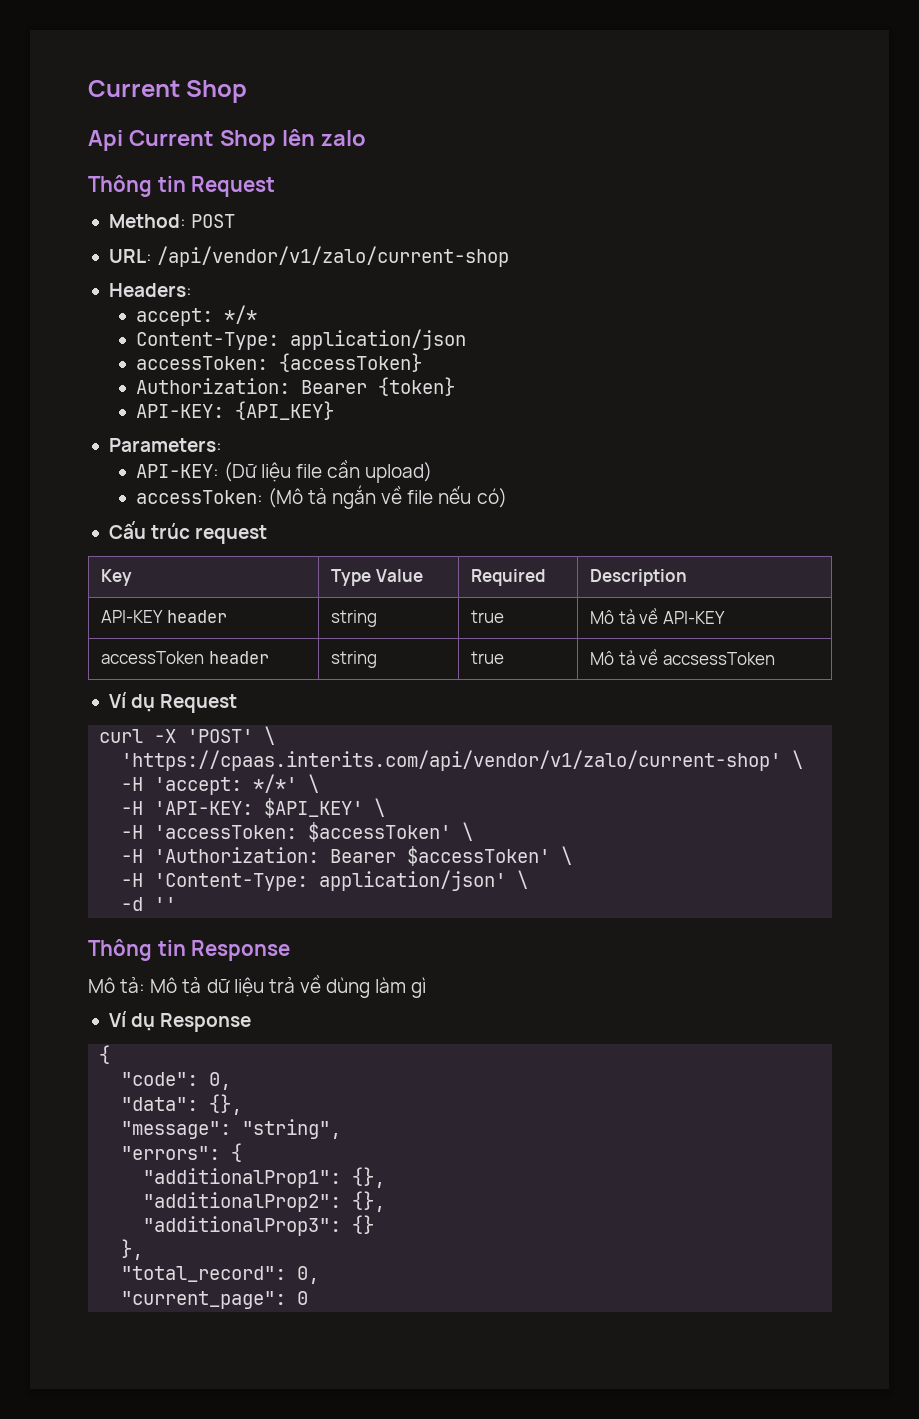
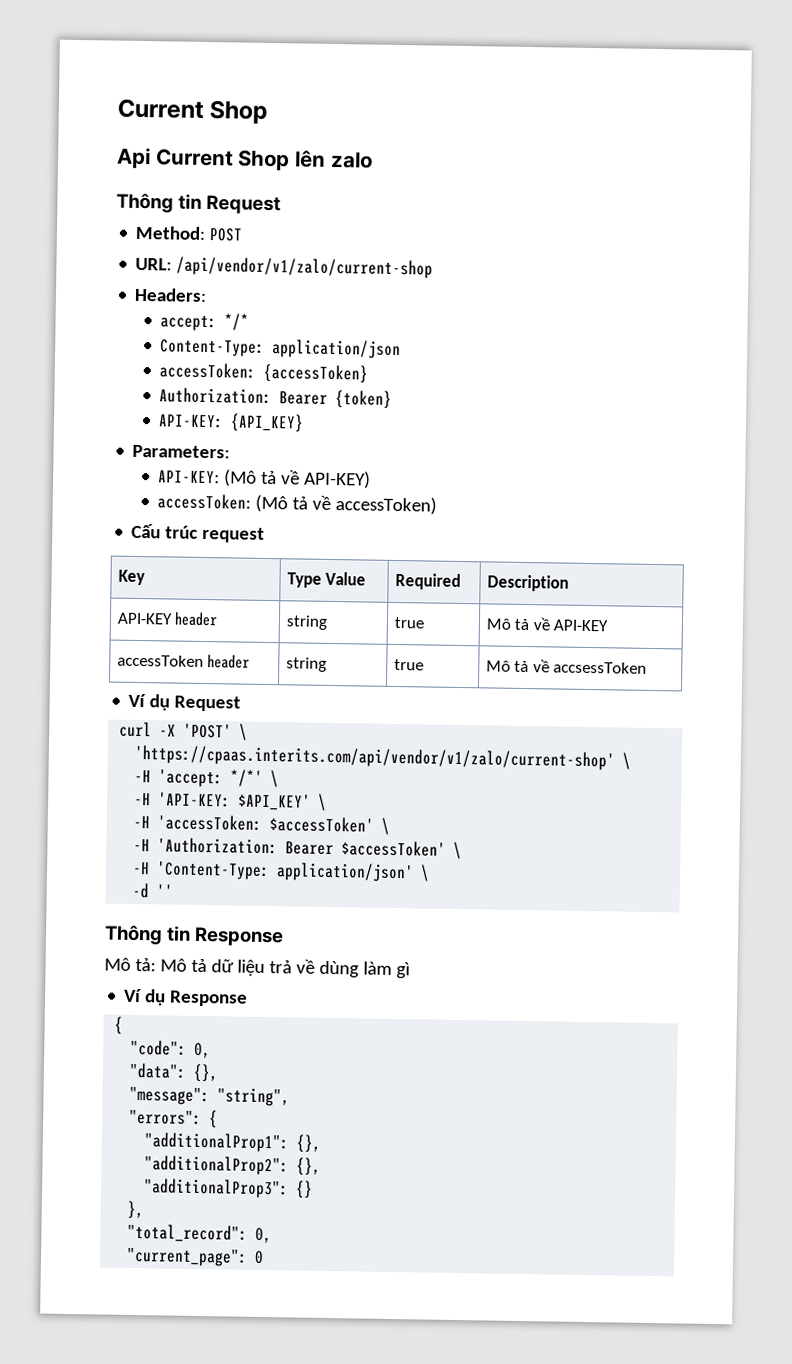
[223,460,433,483] [135,485,507,509] (Dữ liệu file cần upload) // accessToken: (Mô tả ngắn về file nếu có) -> [224,469,372,489] [157,493,438,515] (Mô tả về API-KEY) // accessToken: (Mô tả về accessToken)

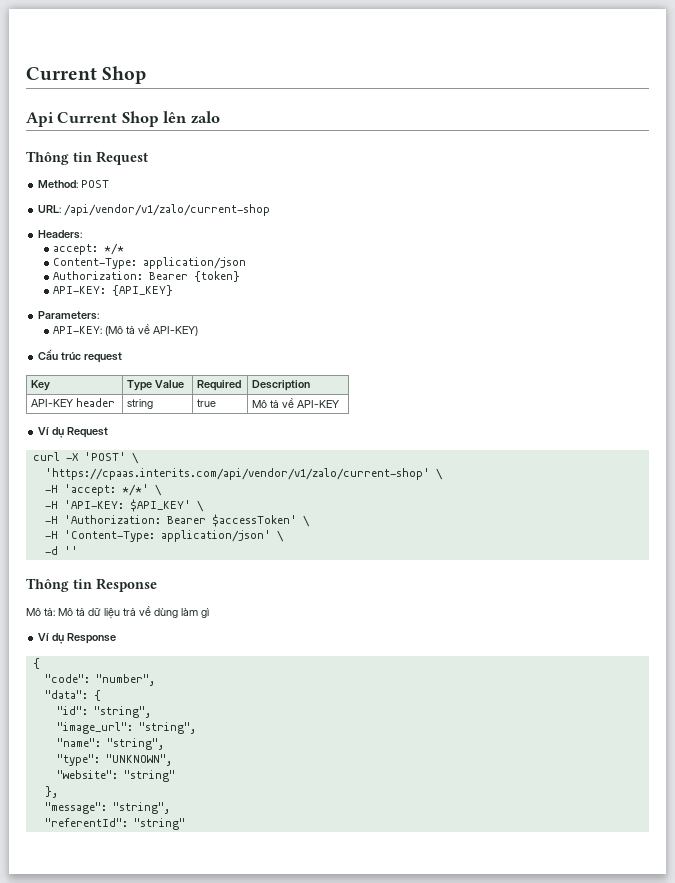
[159,362,369,384] // accessToken: {accessToken} -> (247, 263) none
[157,493,438,515] // accessToken: (Mô tả về accessToken) -> (199, 331) none
[116,654,251,669] [285,657,327,672] [393,658,424,671] [485,659,648,674] // accessToken header | string | true | Mô tả về accsessToken -> (340, 404) none
[133,814,391,835] // -H 'accessToken: $accessToken' \ -> (204, 506) none
[194,1042,212,1059] 0, -> [95,674,155,686] "number",
[193,1063,220,1083] [129,1086,291,1107] [129,1109,219,1129] [144,1132,322,1153] [144,1155,322,1176] [143,1178,314,1199] [127,1200,145,1220] [127,1223,273,1244] [126,1247,265,1267] {}, // "message": "string", // "errors": { // "additionalProp1": {}, // "additionalProp2": {}, // "additionalProp3": {} // }, // "total_record": 0, // "current_page": 0 -> [93,690,101,701] [56,706,151,718] [56,722,196,734] [56,738,164,750] [56,754,172,766] [56,770,175,782] [44,786,58,798] [44,802,170,814] [44,818,185,830] { // "id": "string", // "image_url": "string", // "name": "string", // "type": "UNKNOWN", // "website": "string" // }, // "message": "string", // "referentId": "string"

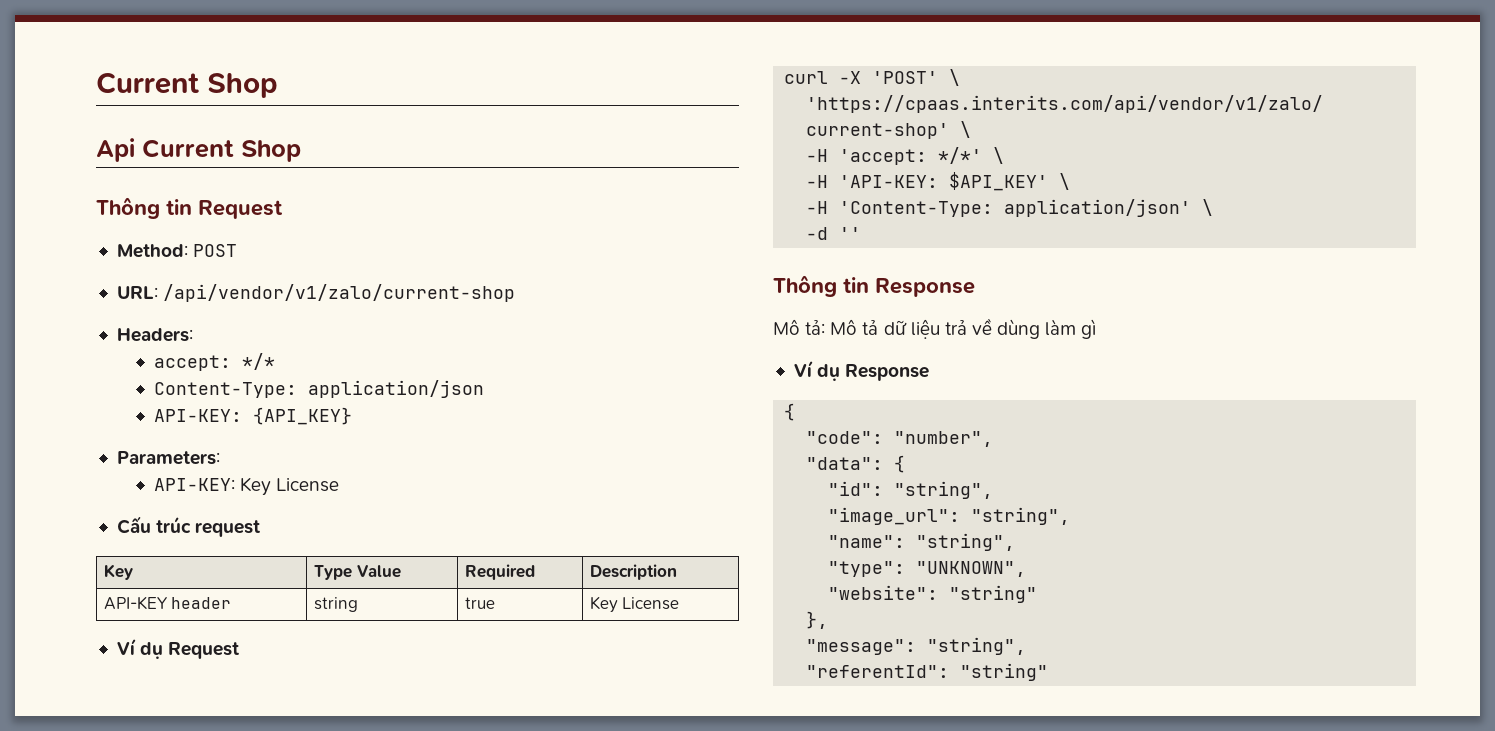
[163,111,220,124] lên zalo -> (301, 151) none
[53,271,241,282] // Authorization: Bearer {token} -> (484, 389) none
[105,324,199,336] (Mô tả về API-KEY) -> [239,477,340,496] Key License
[252,398,340,408] Mô tả về API-KEY -> [589,596,680,613] Key License
[44,514,310,527] // -H 'Authorization: Bearer $accessToken' \ -> (1071, 181) none

